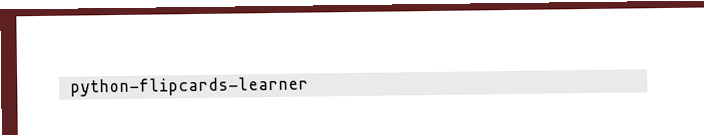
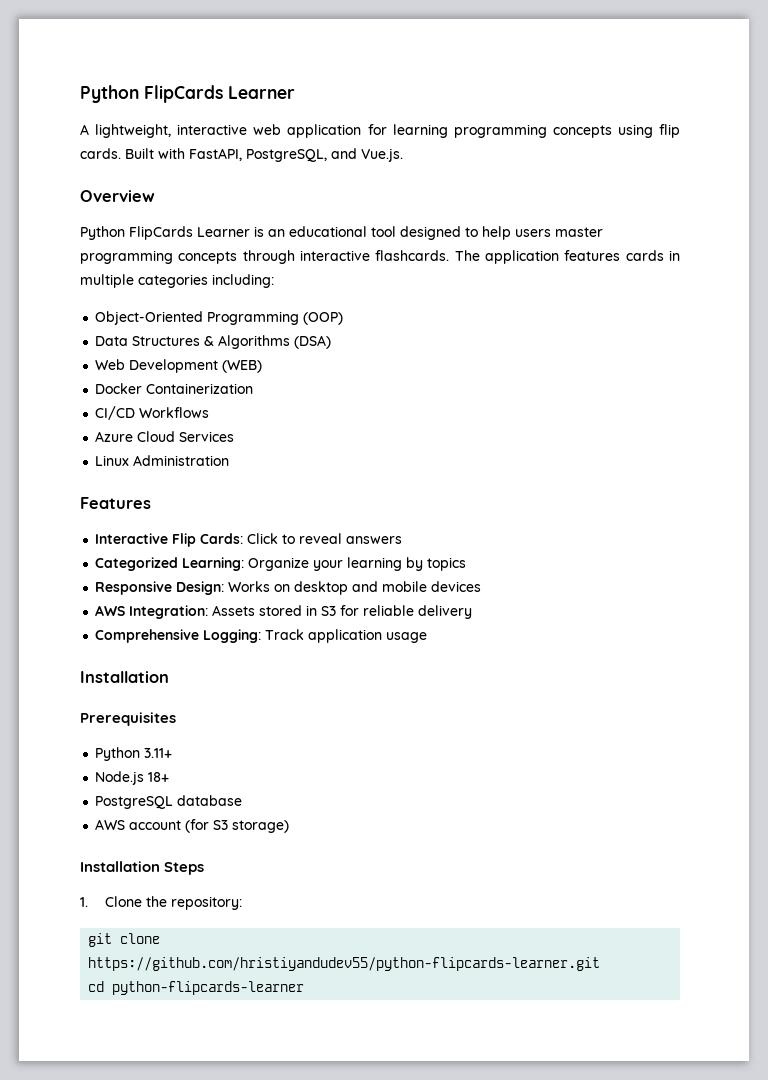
(69, 86) none -> [80,85,295,103] [80,124,681,138] [80,148,403,162] [80,190,155,202] [80,226,603,240] [80,250,680,264] [80,274,274,288] [95,311,344,325] [95,335,332,349] [95,359,263,373] [95,383,254,394] [95,406,210,420] [95,431,235,442] [95,455,230,466] [80,497,151,509] [95,533,403,547] [95,557,467,571] [95,581,482,595] [95,605,473,619] [95,629,428,643] [80,671,169,683] [80,712,176,726] [95,747,173,761] [95,771,170,785] [95,795,243,809] [95,819,290,833] [80,861,205,875] [80,896,242,910] [88,933,161,947] [88,957,601,971] [88,981,105,992] Python FlipCards Learner // A lightweight, interactive web application for learning programming concepts using flip cards. Built with FastAPI, PostgreSQL, and Vue.js. // Overview // Python FlipCards Learner is an educational tool designed to help users master programming concepts through interactive flashcards. The application features cards in multiple categories including: // Object-Oriented Programming (OOP) // Data Structures & Algorithms (DSA) // Web Development (WEB) // Docker Containerization // CI/CD Workflows // Azure Cloud Services // Linux Administration // Features // Interactive Flip Cards: Click to reveal answers // Categorized Learning: Organize your learning by topics // Responsive Design: Works on desktop and mobile devices // AWS Integration: Assets stored in S3 for reliable delivery // Comprehensive Logging: Track application usage // Installation // Prerequisites // Python 3.11+ // Node.js 18+ // PostgreSQL database // AWS account (for S3 storage) // Installation Steps // 1. Clone the repository: // git clone https://github.com/hristiyandudev55/python-flipcards-learner.git // cd

